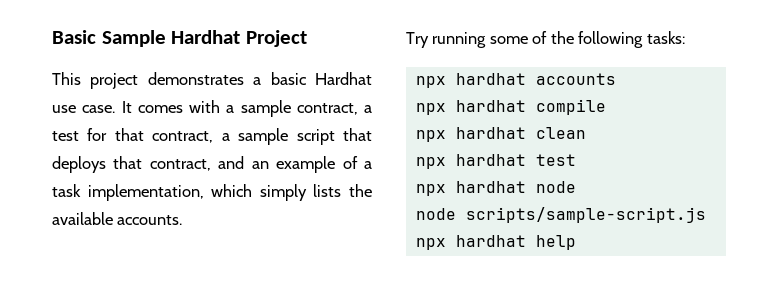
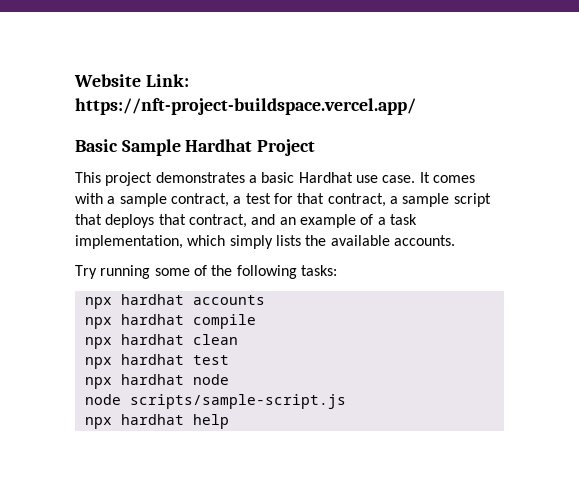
(52, 37) none -> [74,74,189,87] [75,98,416,115] Website Link: https://nft-project-buildspace.vercel.app/ //

